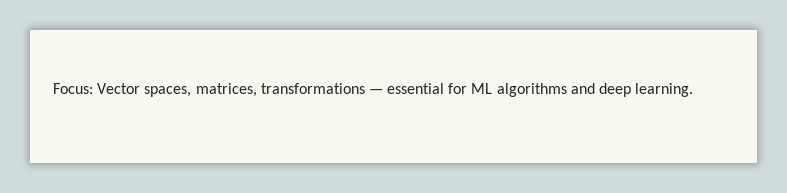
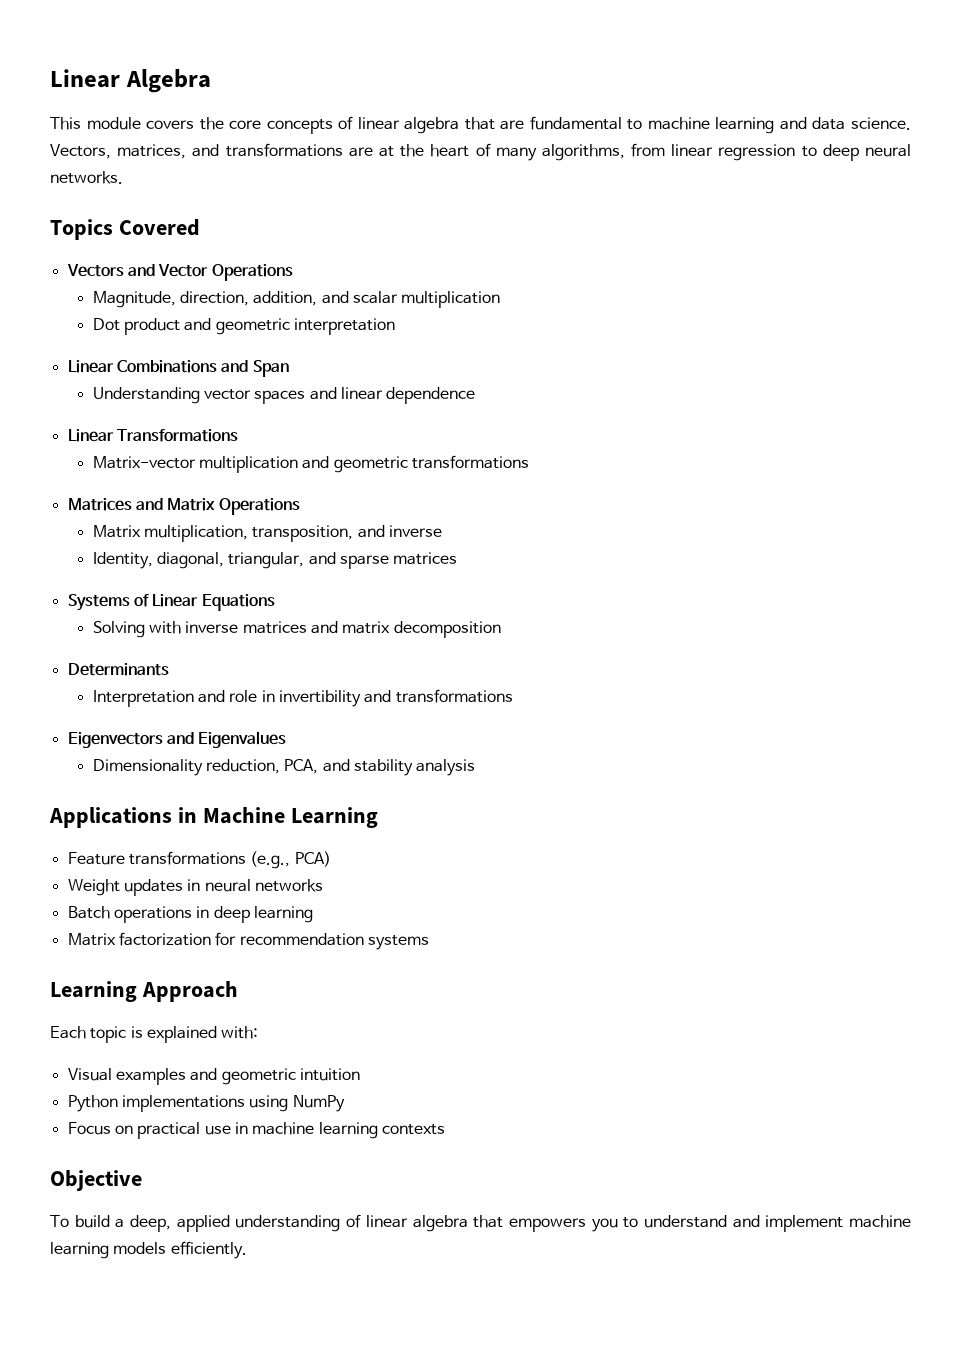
[53,83,694,97] Focus: Vector spaces, matrices, transformations — essential for ML algorithms and deep learning. -> [50,69,211,93] [50,116,911,134] [50,143,911,161] [50,171,123,184] [50,219,200,240] [66,264,293,281] [92,291,501,308] [92,318,396,335] [67,360,289,377] [92,387,476,404] [67,429,238,442] [92,455,530,473] [67,498,300,515] [92,525,443,542] [92,552,458,569] [67,594,275,611] [92,621,501,638] [67,663,169,676] [92,689,513,707] [67,731,287,748] [92,759,476,776] [49,807,378,828] [67,851,331,869] [67,879,323,896] [67,906,313,923] [67,932,429,950] [50,981,238,1002] [50,1026,259,1043] [67,1068,360,1085] [67,1095,345,1112] [67,1122,445,1139] [50,1170,142,1191] [50,1214,911,1232] [50,1241,247,1259] Linear Algebra // This module covers the core concepts of linear algebra that are fundamental to machine learning and data science. Vectors, matrices, and transformations are at the heart of many algorithms, from linear regression to deep neural networks. // Topics Covered // Vectors and Vector Operations // Magnitude, direction, addition, and scalar multiplication // Dot product and geometric interpretation // Linear Combinations and Span // Understanding vector spaces and linear dependence // Linear Transformations // Matrix-vector multiplication and geometric transformations // Matrices and Matrix Operations // Matrix multiplication, transposition, and inverse // Identity, diagonal, triangular, and sparse matrices // Systems of Linear Equations // Solving with inverse matrices and matrix decomposition // Determinants // Interpretation and role in invertibility and transformations // Eigenvectors and Eigenvalues // Dimensionality reduction, PCA, and stability analysis // Applications in Machine Learning // Feature transformations (e.g., PCA) // Weight updates in neural networks // Batch operations in deep learning // Matrix factorization for recommendation systems // Learning Approach // Each topic is explained with: // Visual examples and geometric intuition // Python implementations using NumPy // Focus on practical use in machine learning contexts // Objective // To build a deep, applied understanding of linear algebra that empowers you to understand and implement machine learning models efficiently.

